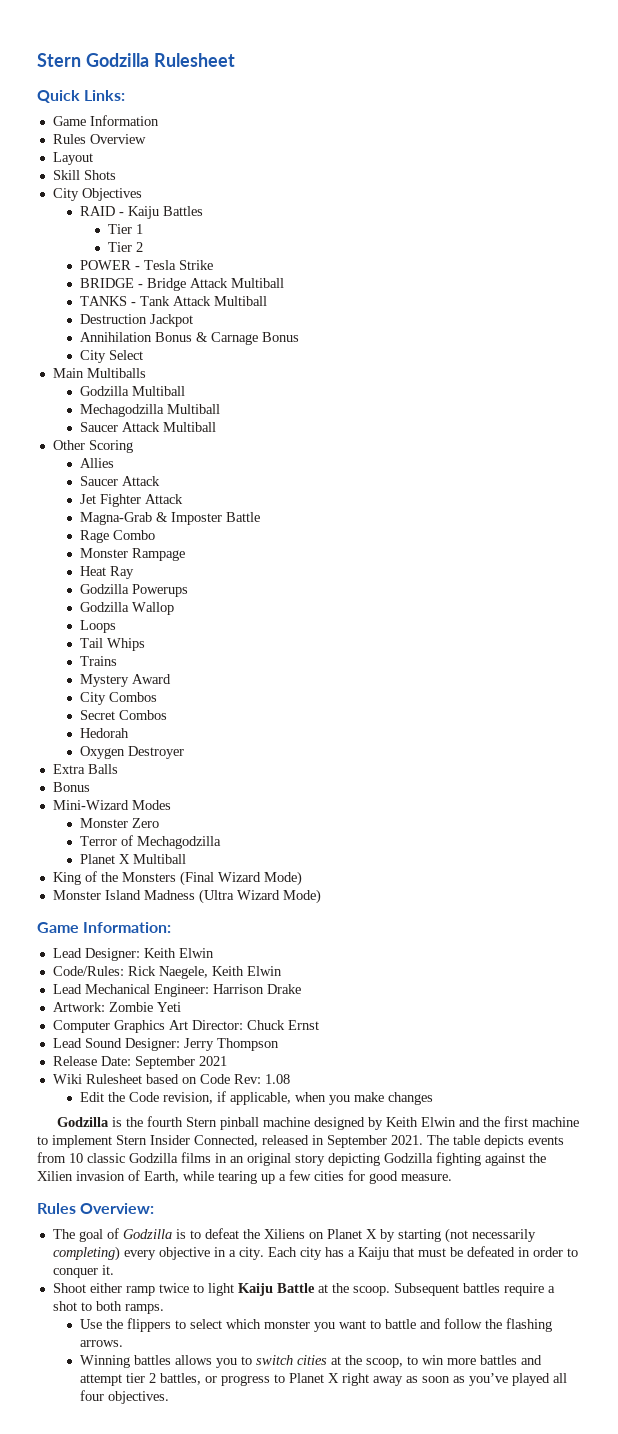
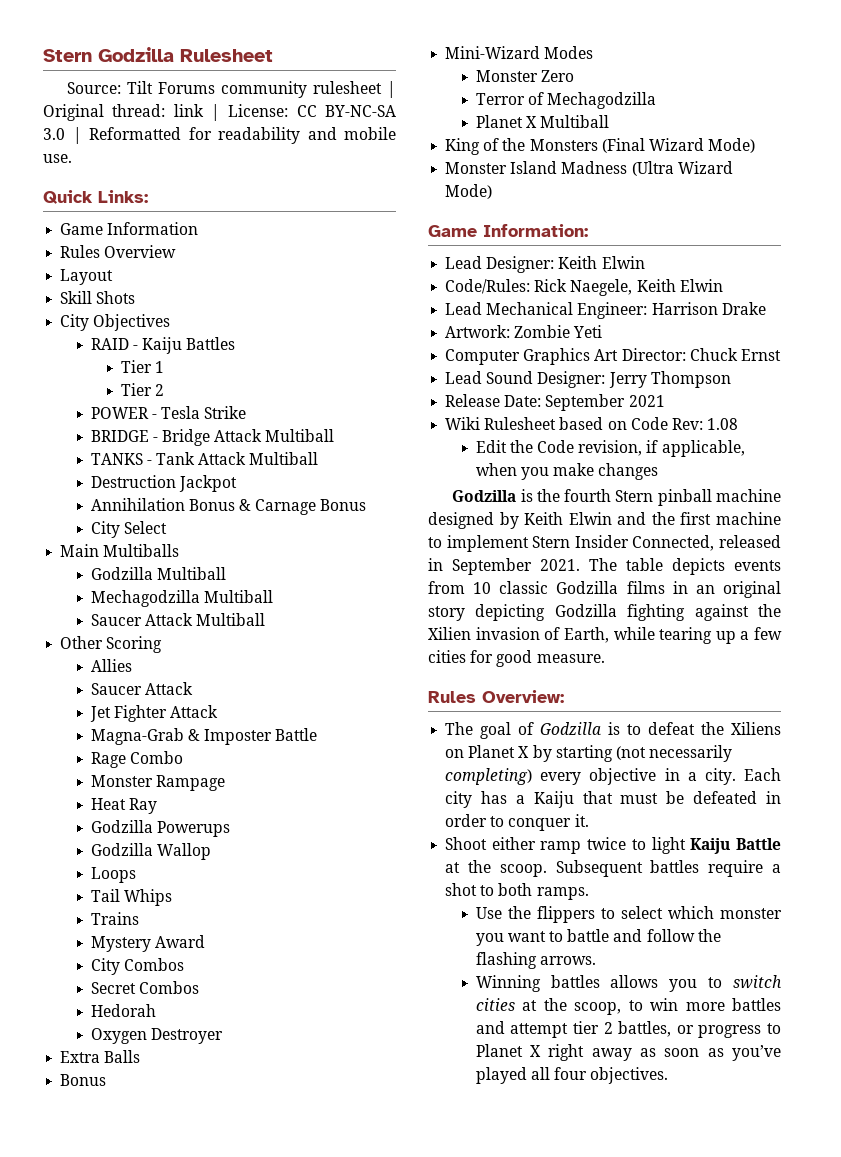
(235, 60) none -> [67,81,396,98] [43,104,396,121] [43,127,396,144] [43,154,72,163] // Source: Tilt Forums community rulesheet | Original thread: link | License: CC BY-NC-SA 3.0 | Reformatted for readability and mobile use.

